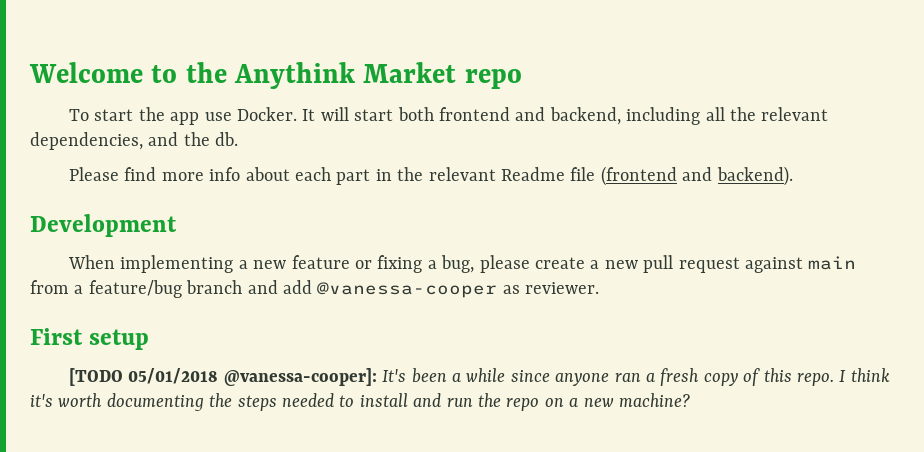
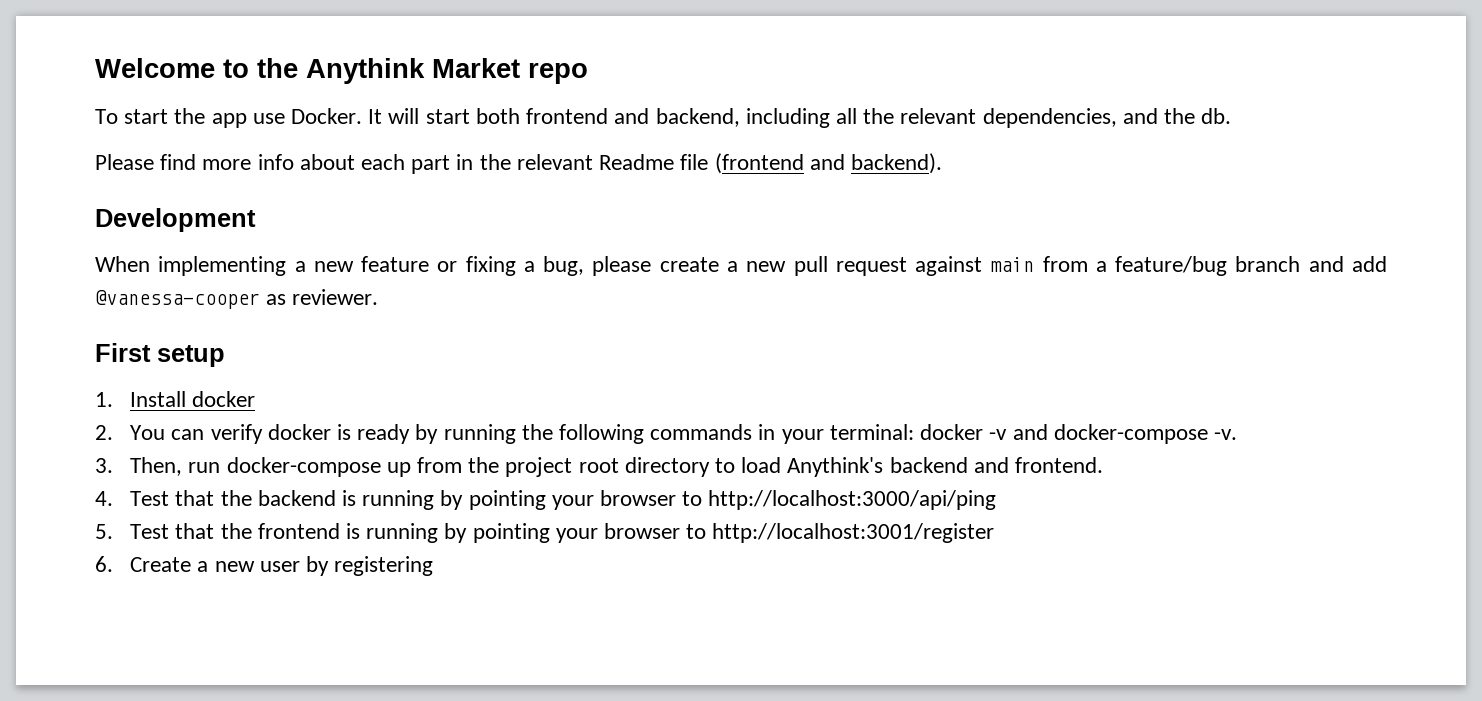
[68,368,890,386] [30,393,690,411] [TODO 05/01/2018 @vanessa-cooper]: It's been a while since anyone ran a fresh copy of this repo. I think it's worth documenting the steps needed to install and run the repo on a new machine? -> [95,391,256,407] [95,424,1237,444] [95,457,1104,477] [95,490,997,510] [95,523,995,543] [95,556,434,576] 1. Install docker // 2. You can verify docker is ready by running the following commands in your terminal: docker -v and docker-compose -v. // 3. Then, run docker-compose up from the project root directory to load Anythink's backend and frontend. // 4. Test that the backend is running by pointing your browser to http://localhost:3000/api/ping // 5. Test that the frontend is running by pointing your browser to http://localhost:3001/register // 6. Create a new user by registering

